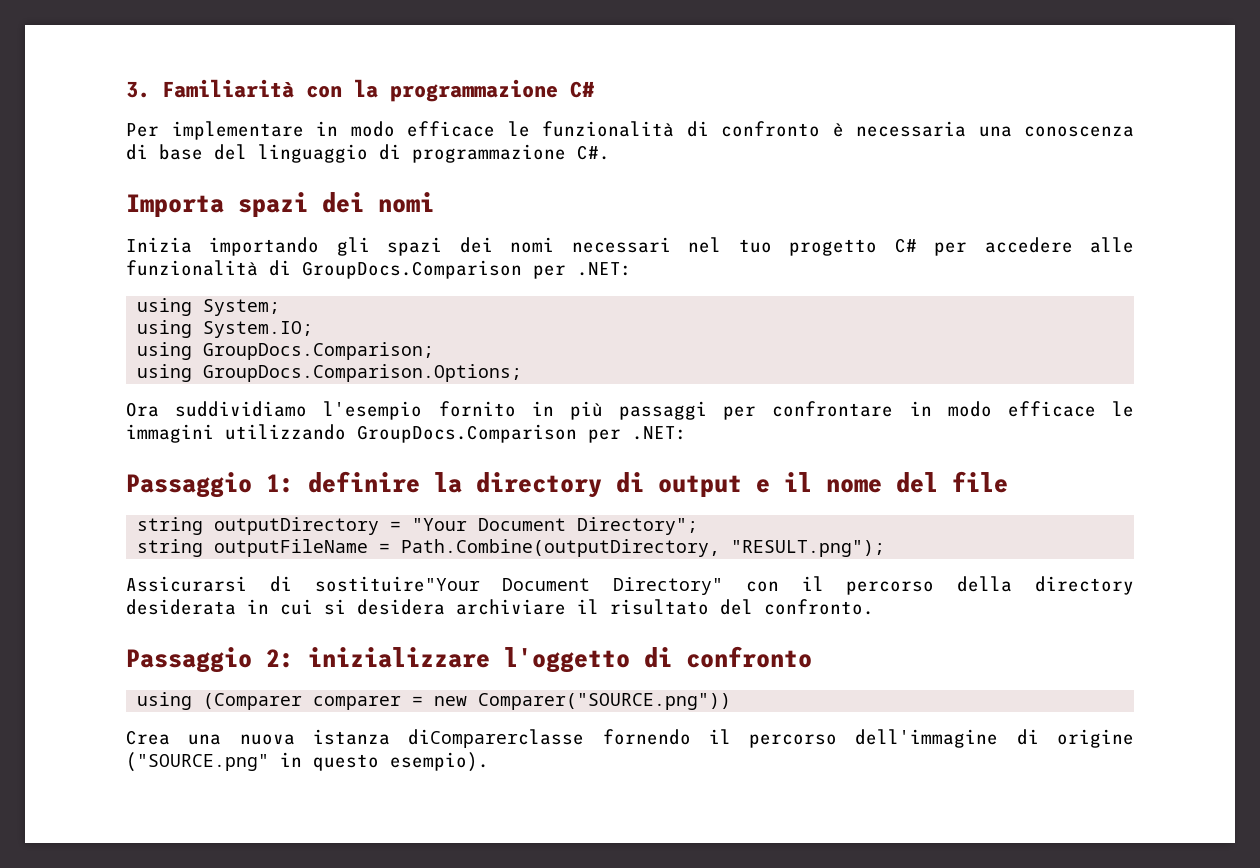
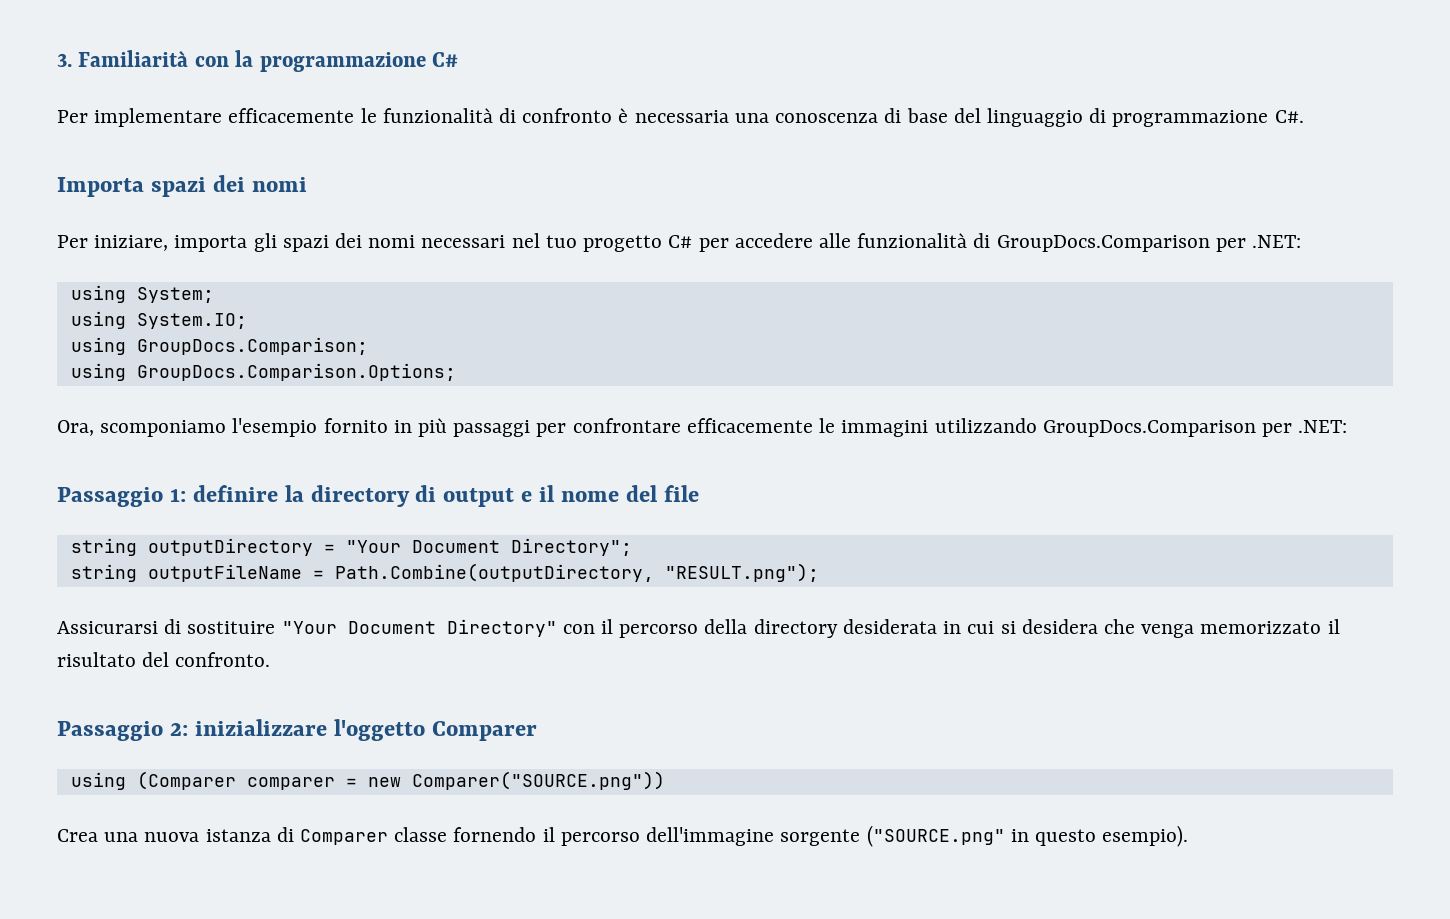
[316,121,495,137] in modo efficace -> [228,108,355,123] efficacemente
[126,237,320,256] Inizia importando -> [57,235,248,252] Per iniziare, importa
[126,401,308,417] Ora suddividiamo -> [57,420,227,437] Ora, scomponiamo
[909,401,1096,417] in modo efficace -> [686,418,813,433] efficacemente
[314,576,480,592] sostituire"Your -> [187,621,337,634] sostituire "Your
[456,599,566,615] archiviare -> [1103,619,1322,638] che venga memorizzato
[644,646,812,668] di confronto -> [431,721,537,741] Comparer
[408,729,585,748] diComparerclasse -> [276,827,448,845] di Comparer classe
[1016,729,1134,748] di origine -> [780,829,861,846] sorgente

